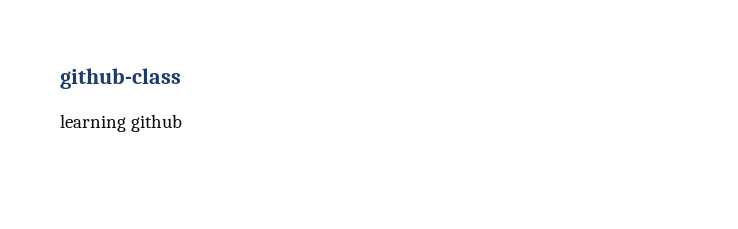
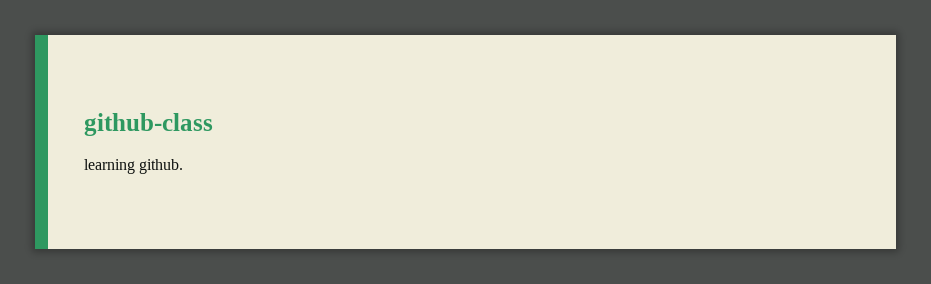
[131,114,183,132] github -> [139,159,184,174] github.

